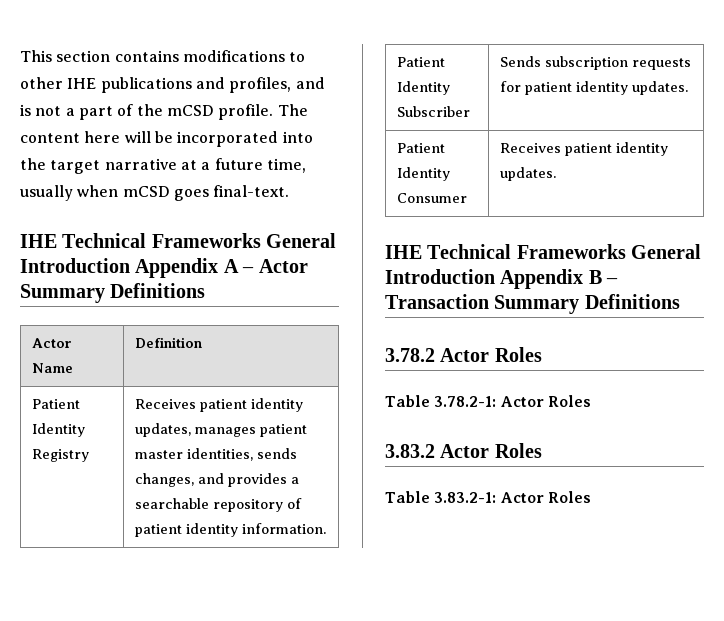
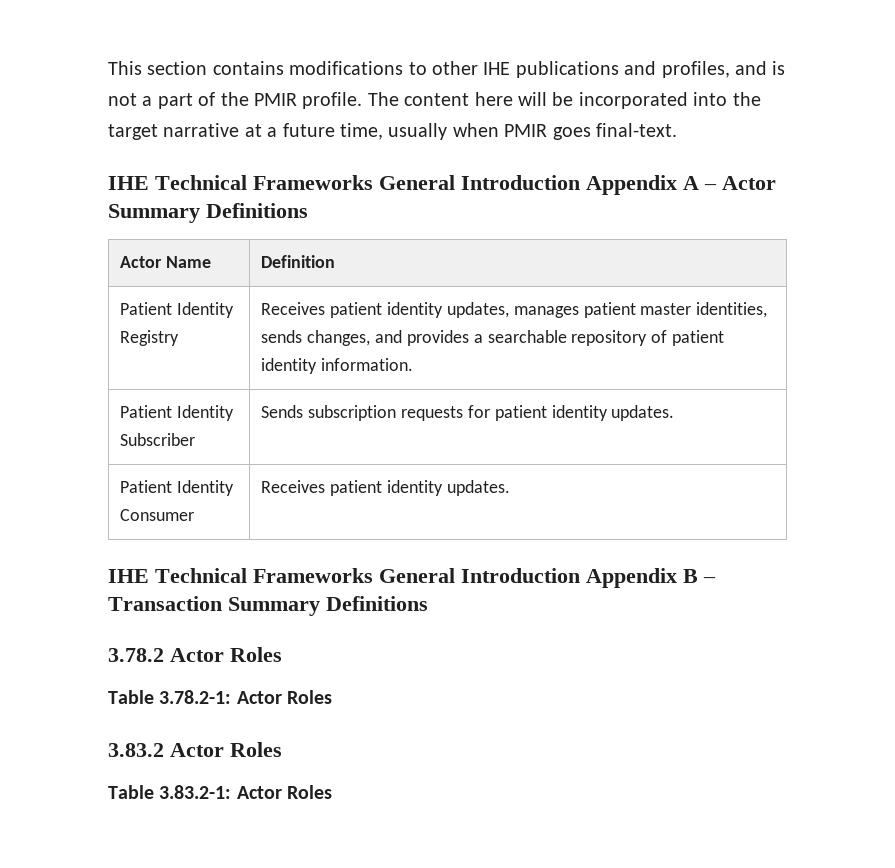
[166,105,214,116] mCSD -> [254,93,297,106] PMIR
[122,186,170,197] mCSD -> [504,124,548,137] PMIR

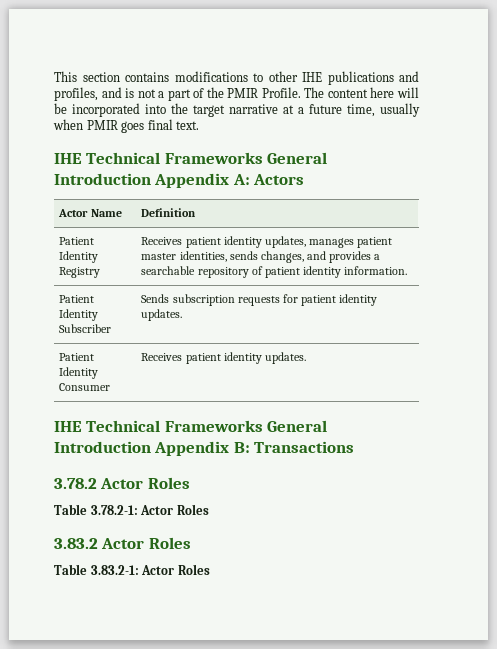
[302,92,363,109] profile. -> [261,87,301,98] Profile.
[595,123,677,137] [108,175,776,195] [108,203,308,223] final-text. // IHE Technical Frameworks General Introduction Appendix A – Actor Summary Definitions -> [147,119,200,130] [54,152,328,164] [54,173,305,188] final text. // IHE Technical Frameworks General Introduction Appendix A: Actors
[683,569,716,583] [108,596,428,616] B – Transaction Summary Definitions -> [233,441,355,453] B: Transactions

